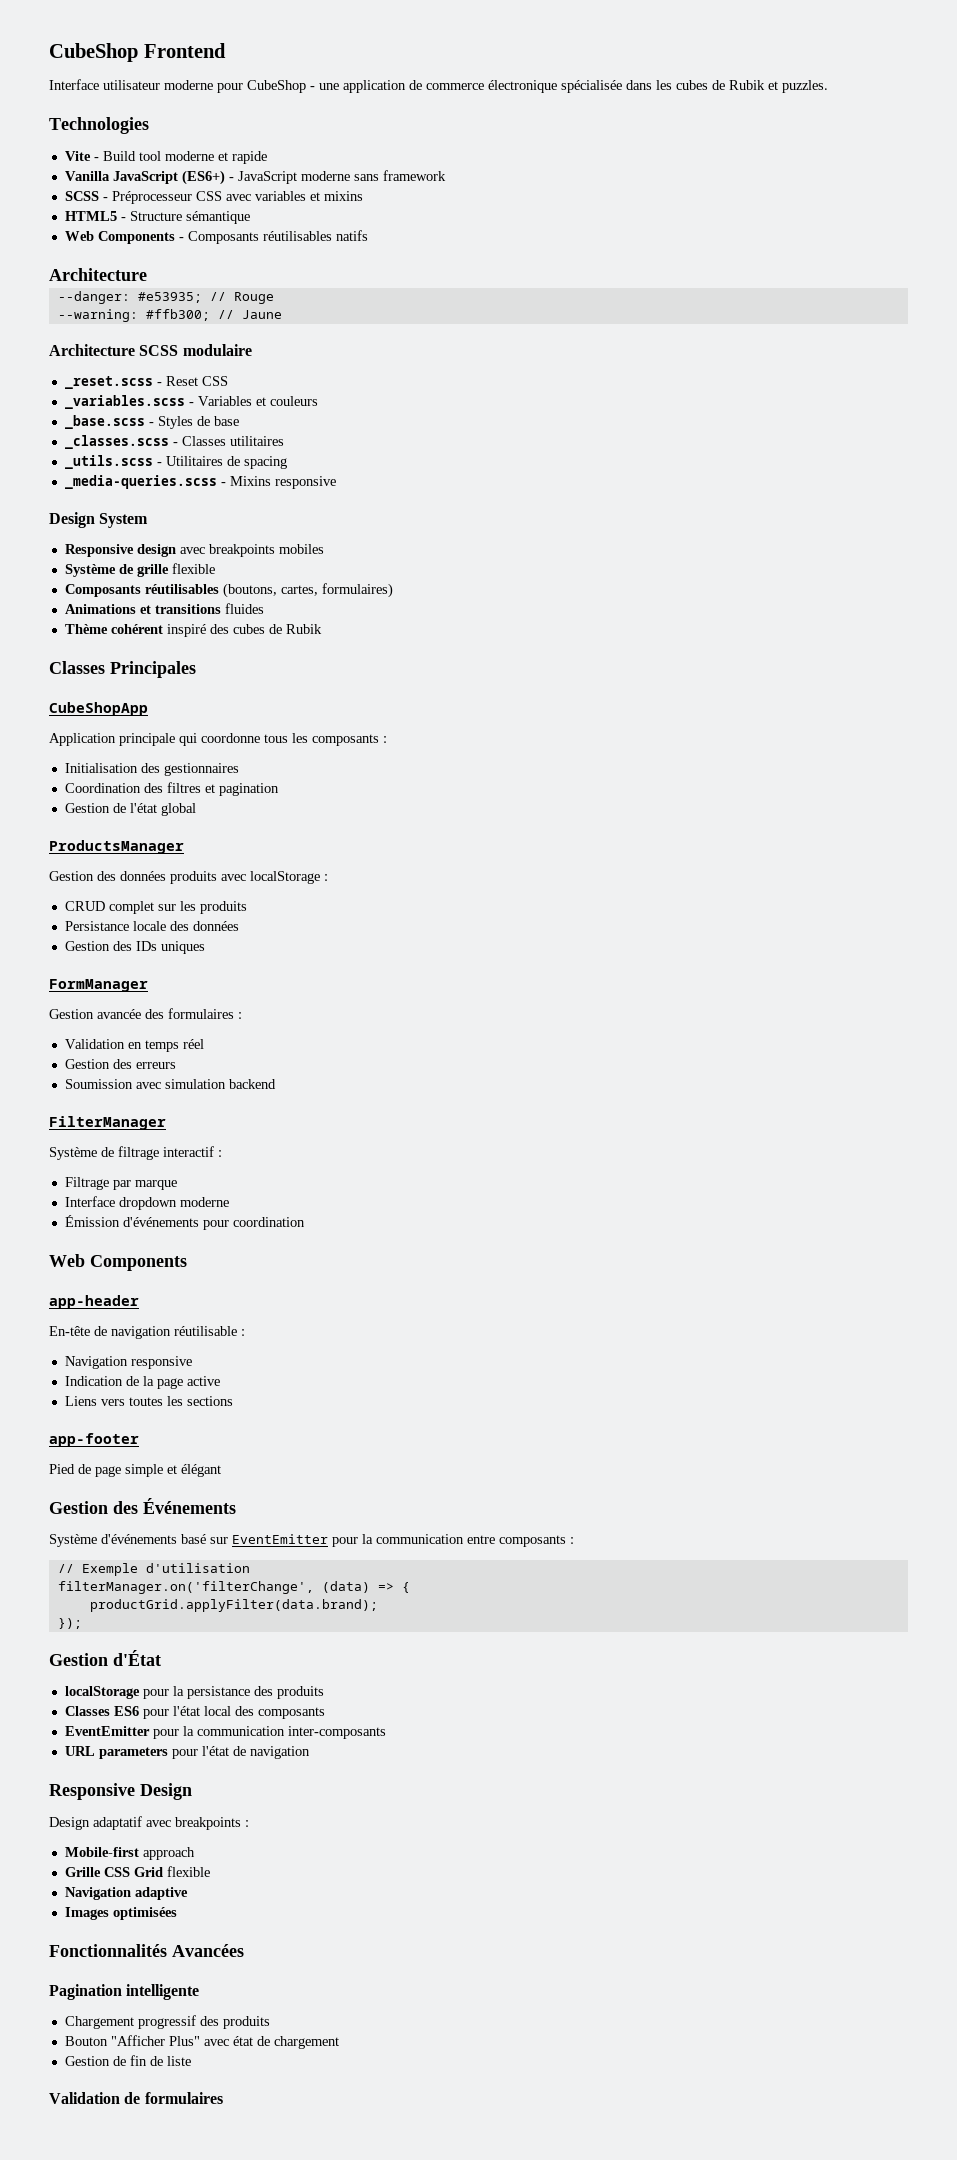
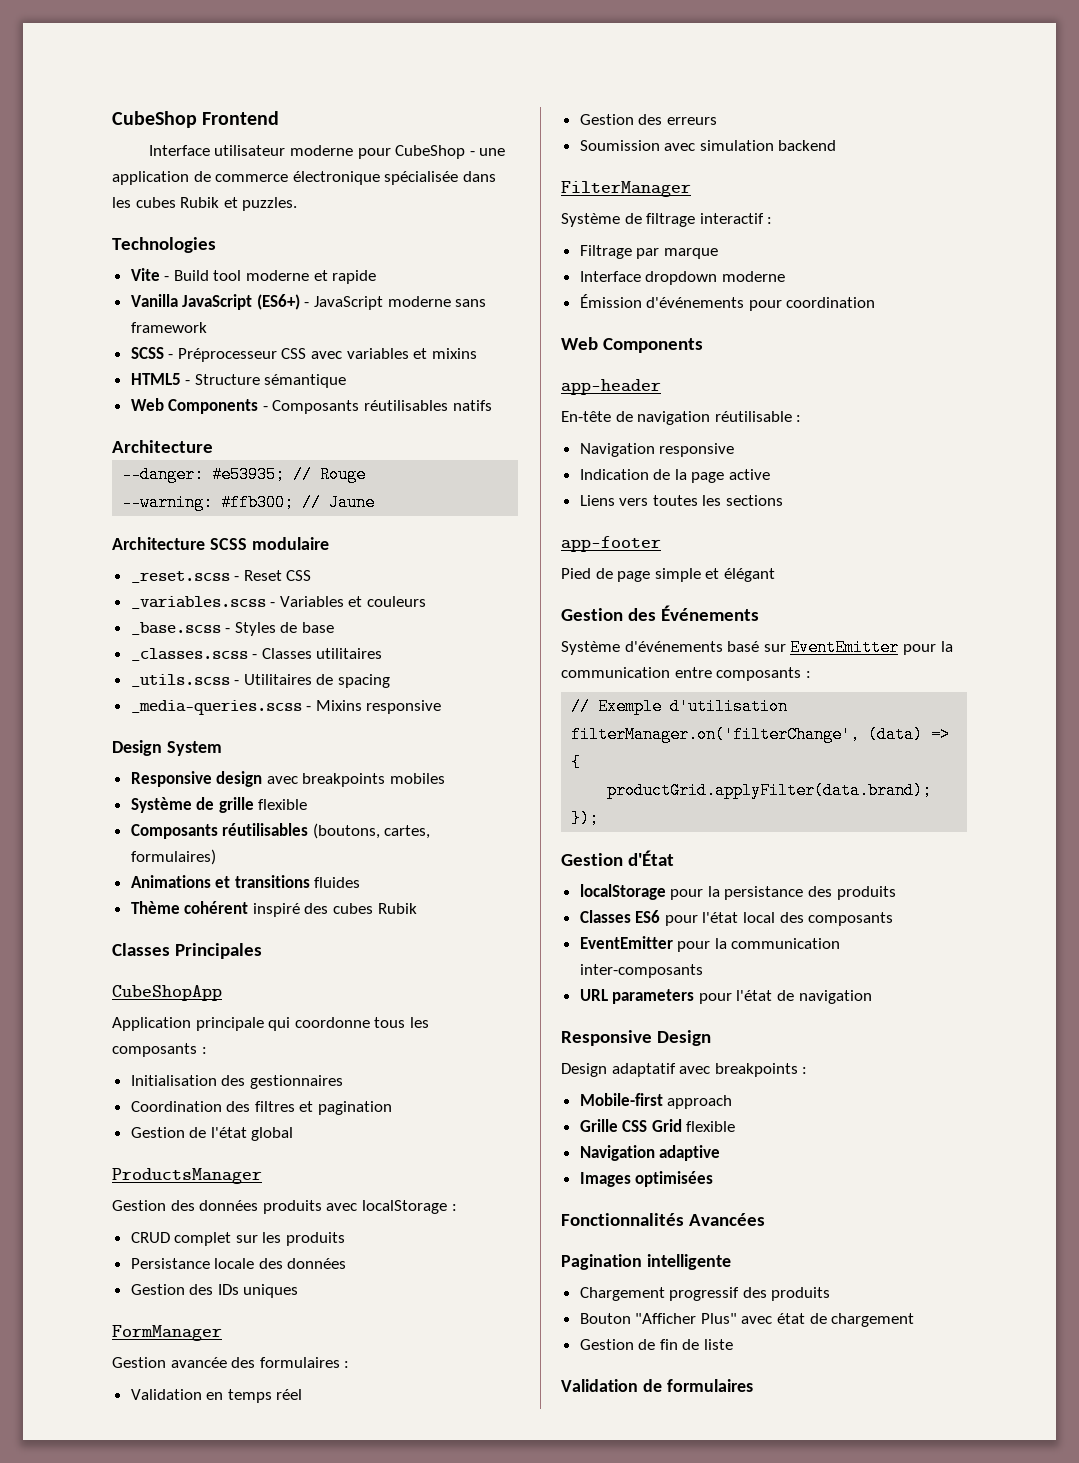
[712,80,725,90] de -> (176, 202) none
[268,624,282,634] de -> (374, 908) none

